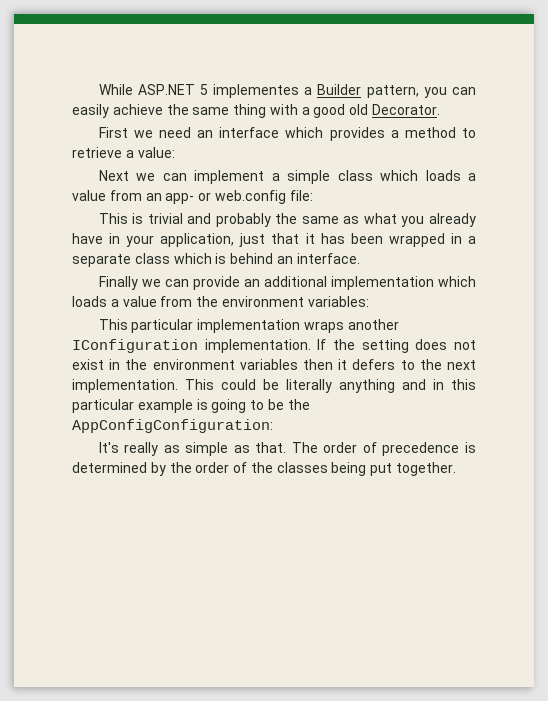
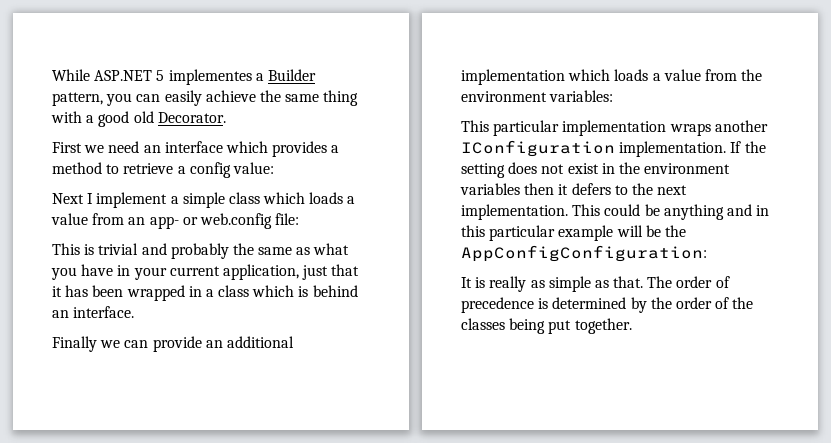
(134, 154) none -> [189,162,231,178] config
[136,173,187,181] we can -> [87,193,94,204] I
[428,213,476,227] already -> (77, 273) none
(155, 241) none -> [169,266,220,276] current
[72,254,131,267] separate -> (214, 293) none
[286,379,332,393] literally -> (660, 210) none
[196,399,265,413] is going to -> [616,225,643,237] will
[98,442,119,453] It's -> [461,277,486,288] It is

